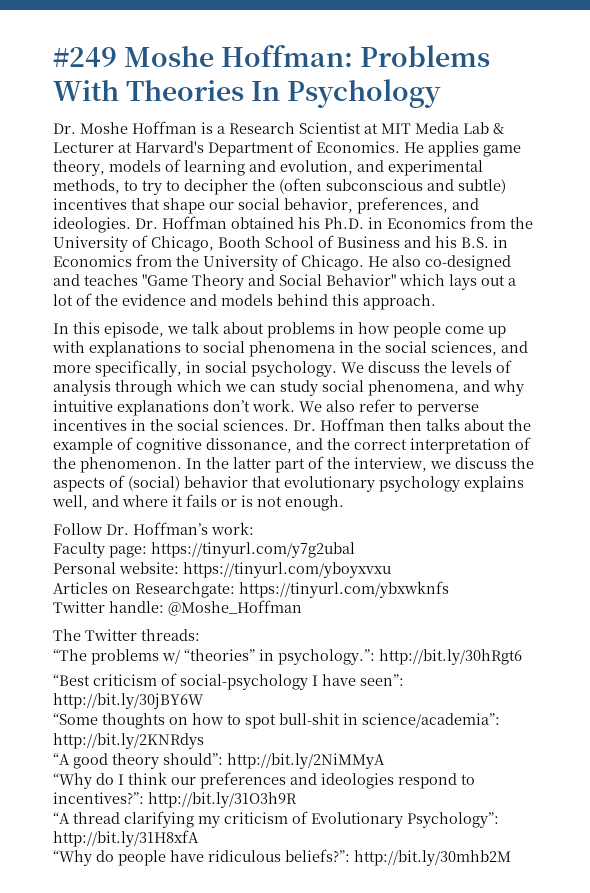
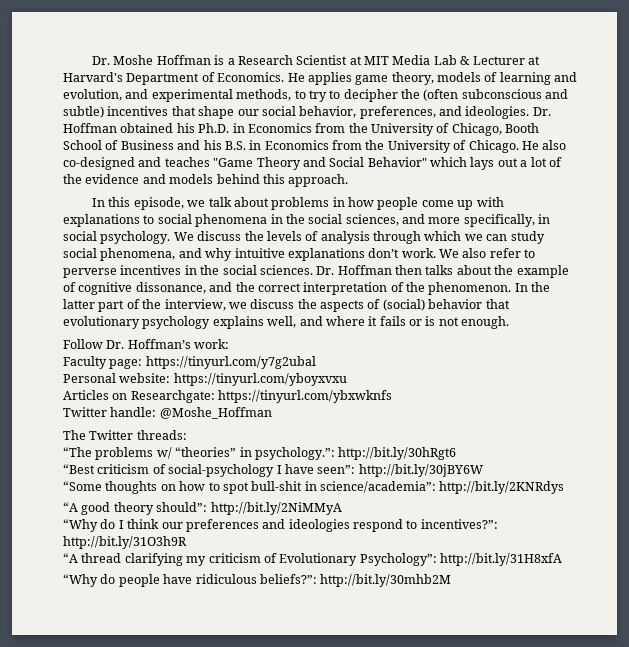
[53,45,491,67] [53,79,442,108] #249 Moshe Hoffman: Problems With Theories In Psychology // -> (92, 60) none

